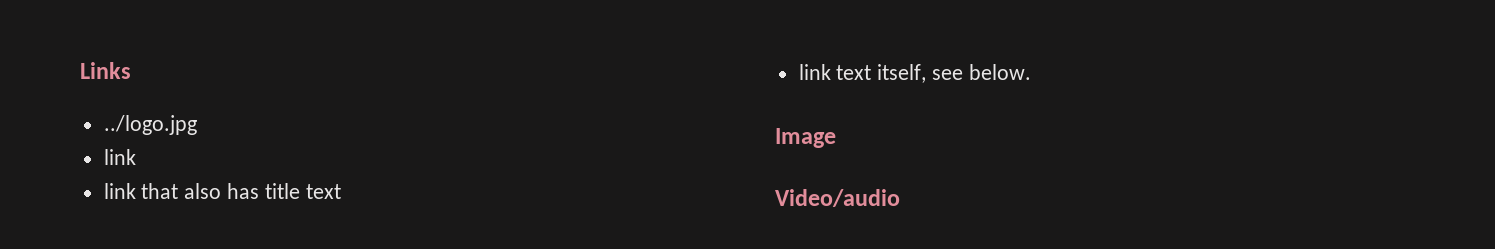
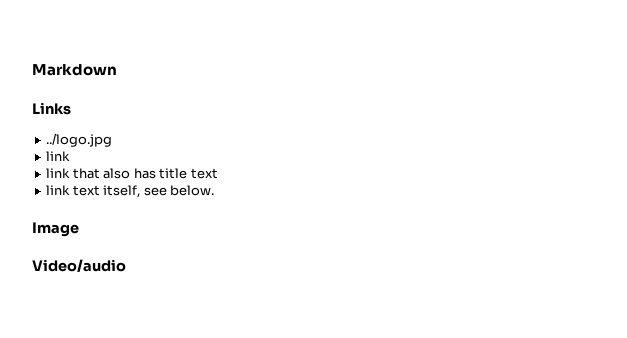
(80, 70) none -> [32,64,117,76] Markdown //

